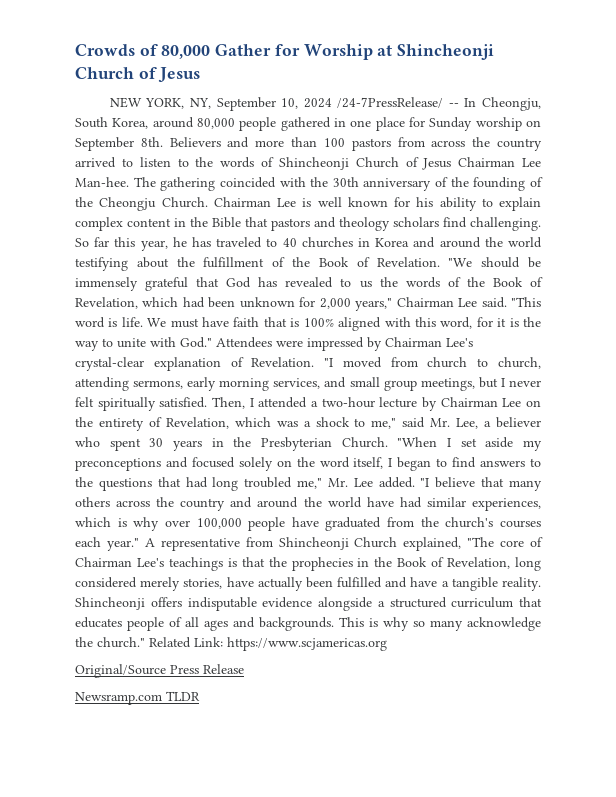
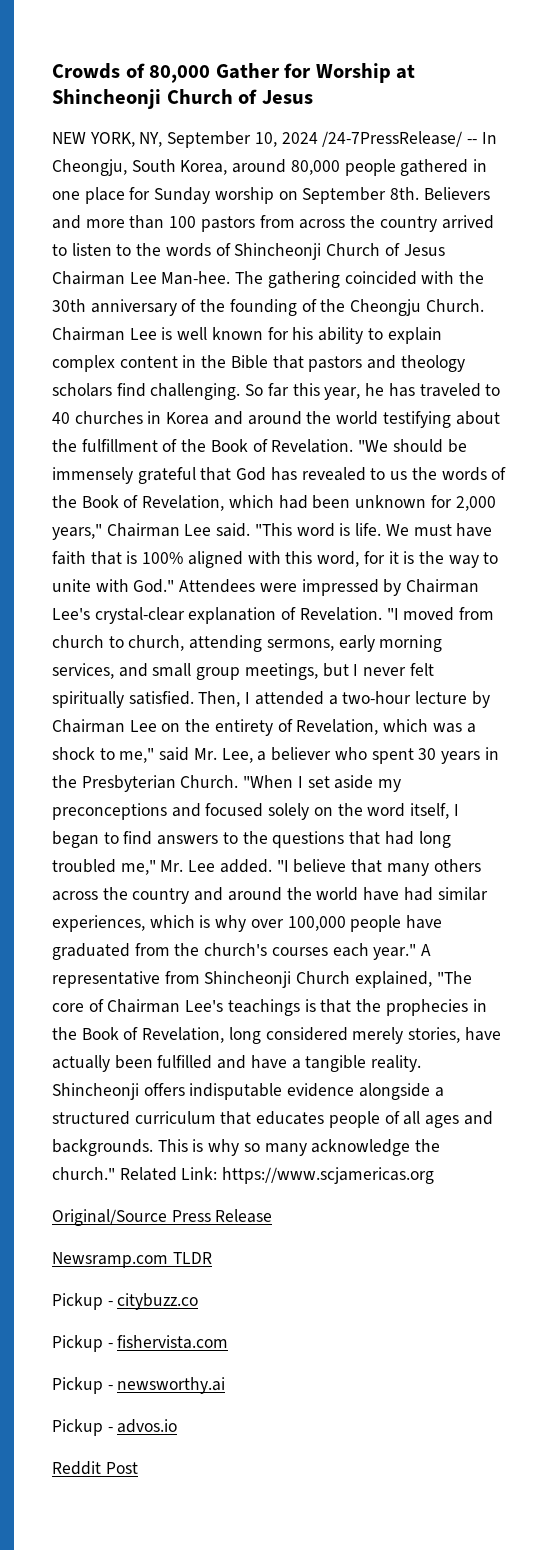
(200, 696) none -> [52,1293,199,1310] [52,1335,229,1352] [52,1377,226,1394] [52,1419,178,1436] [52,1461,138,1475] // Pickup - citybuzz.co // Pickup - fishervista.com // Pickup - newsworthy.ai // Pickup - advos.io // Reddit Post

